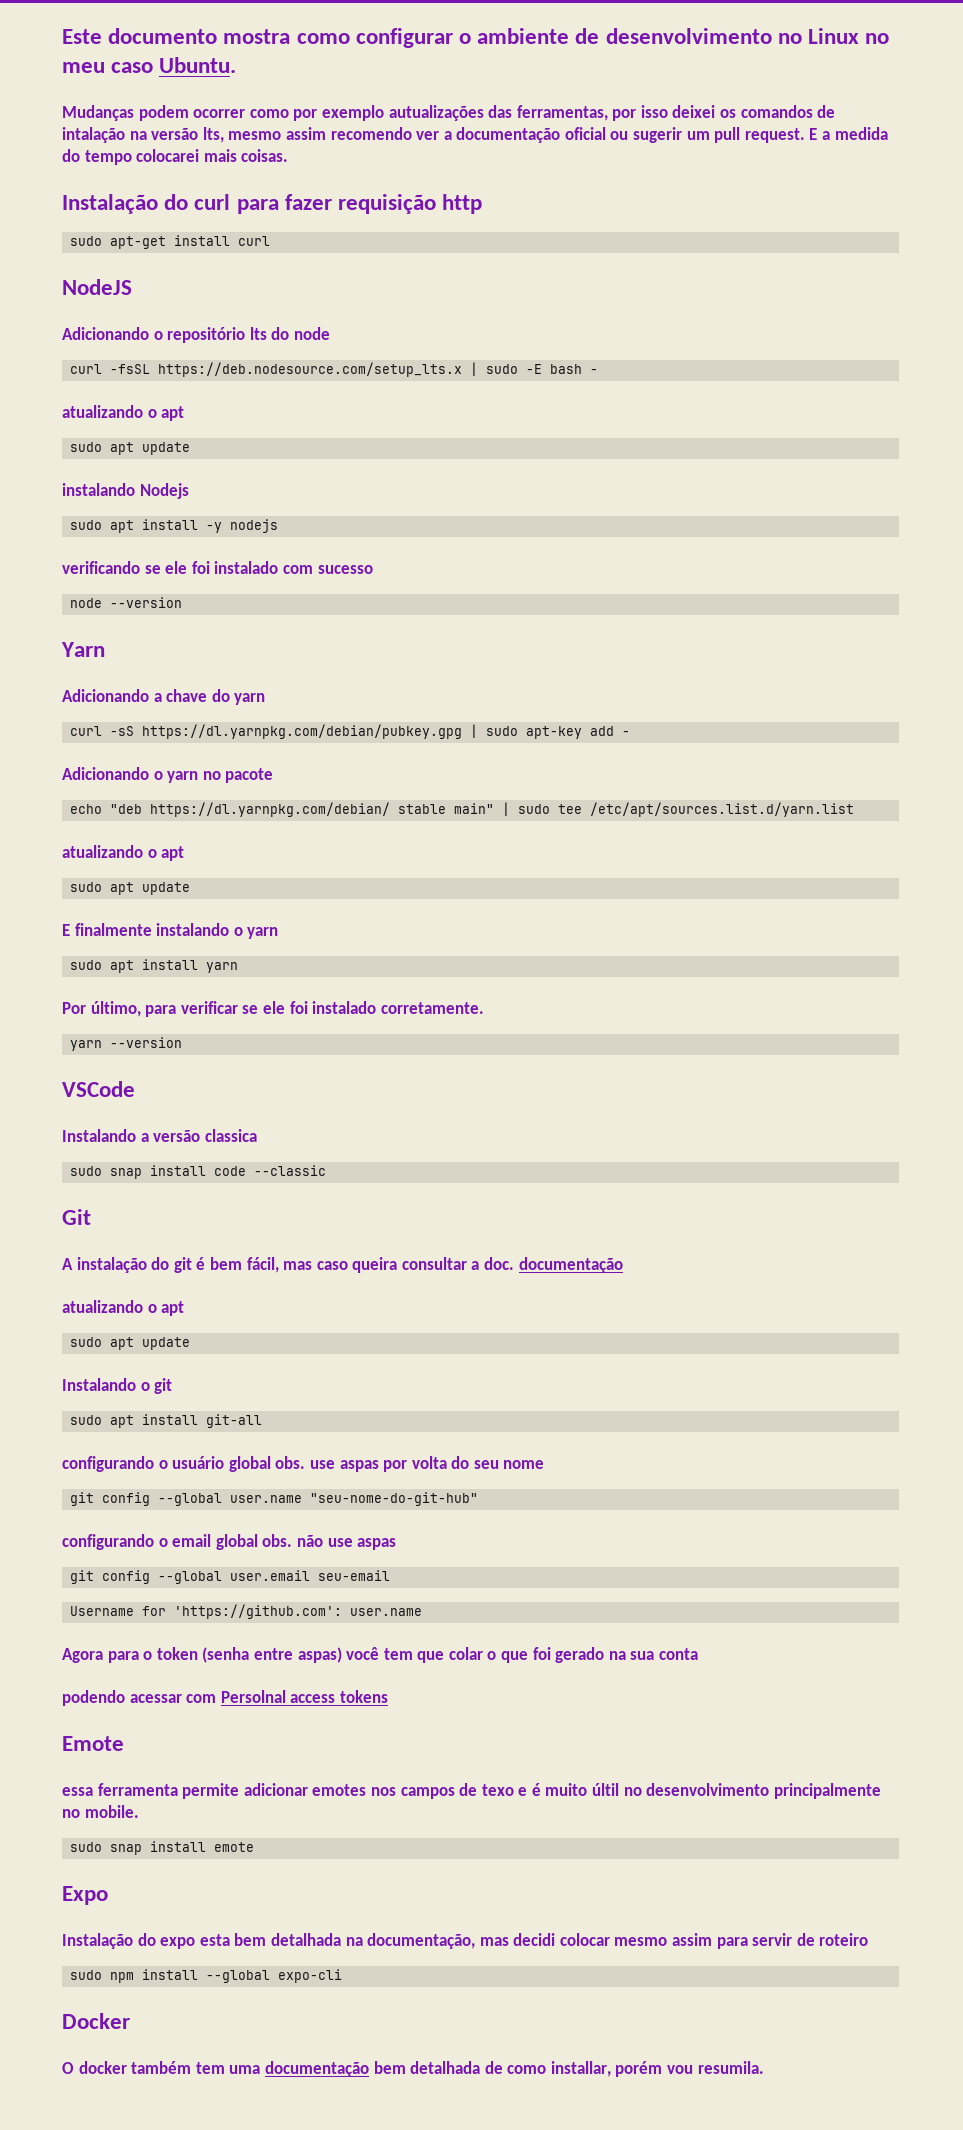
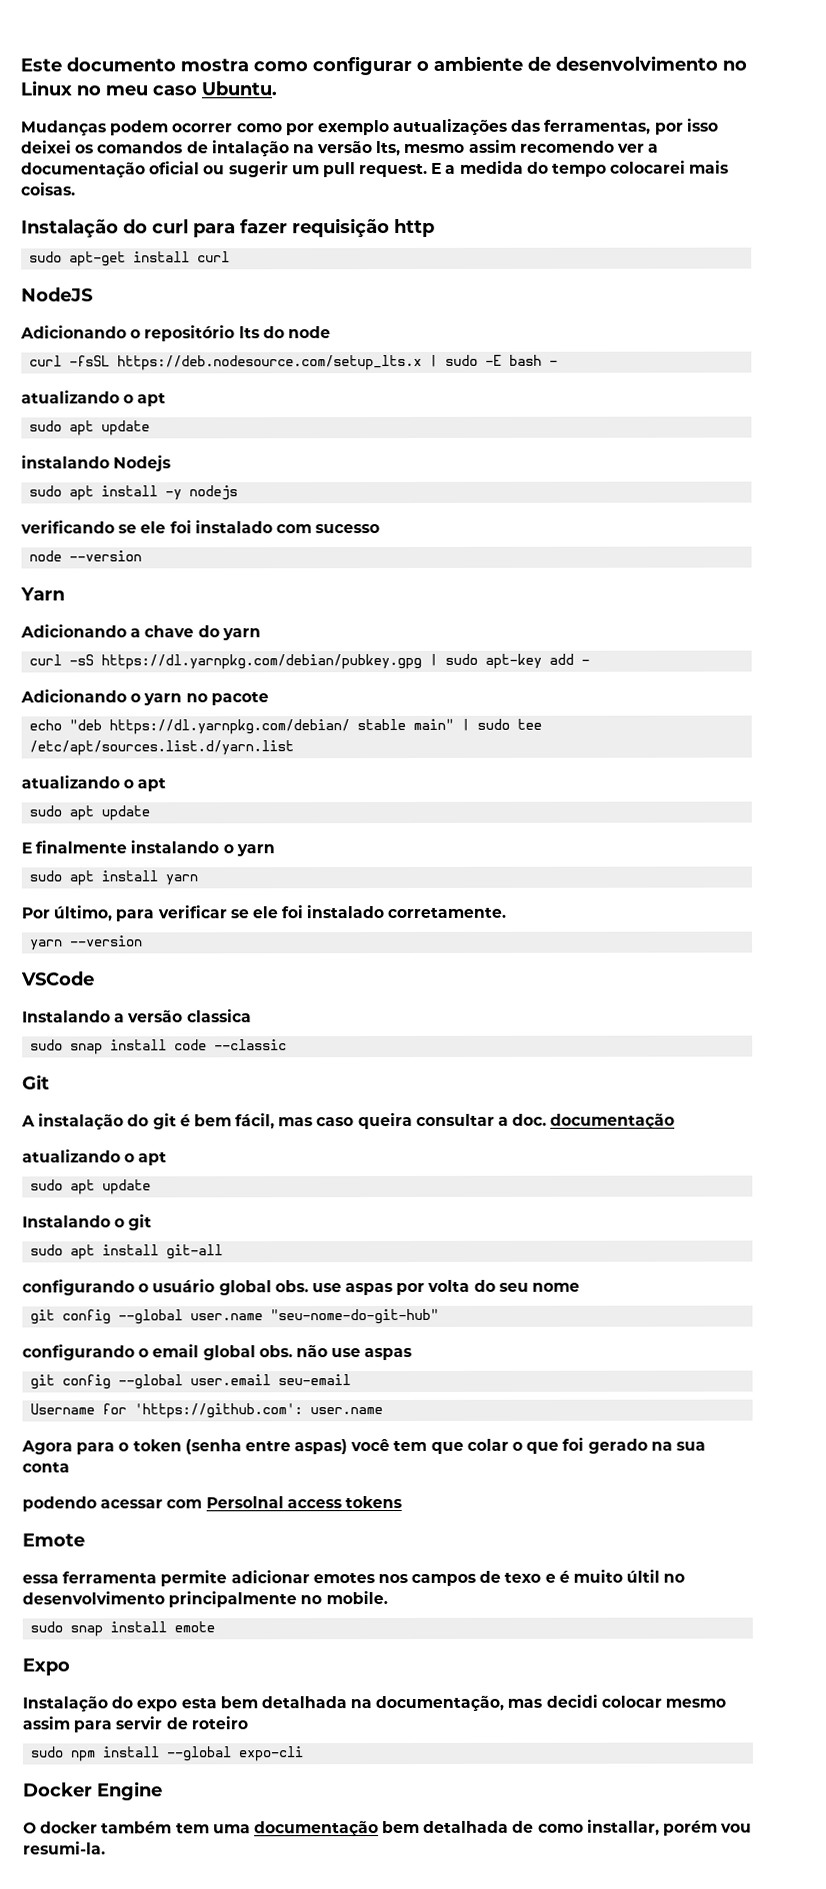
(130, 2021) none -> [97,1781,163,1801] Engine
[697,2061,764,2074] resumila. -> [23,1841,106,1855] resumi-la.

